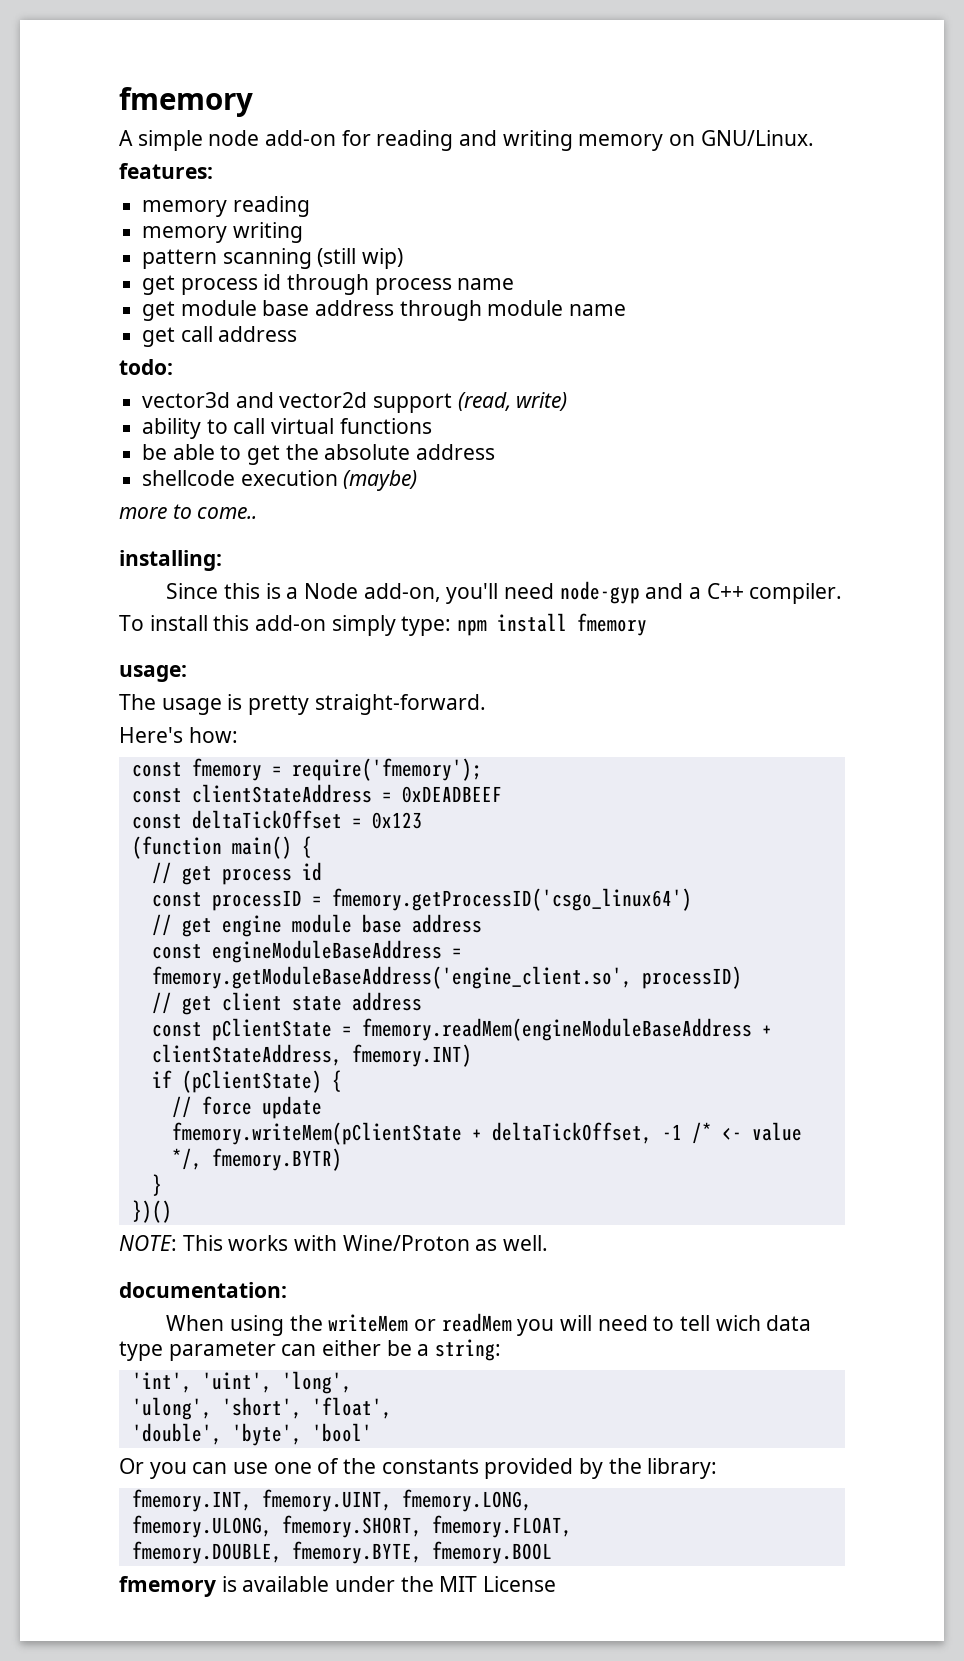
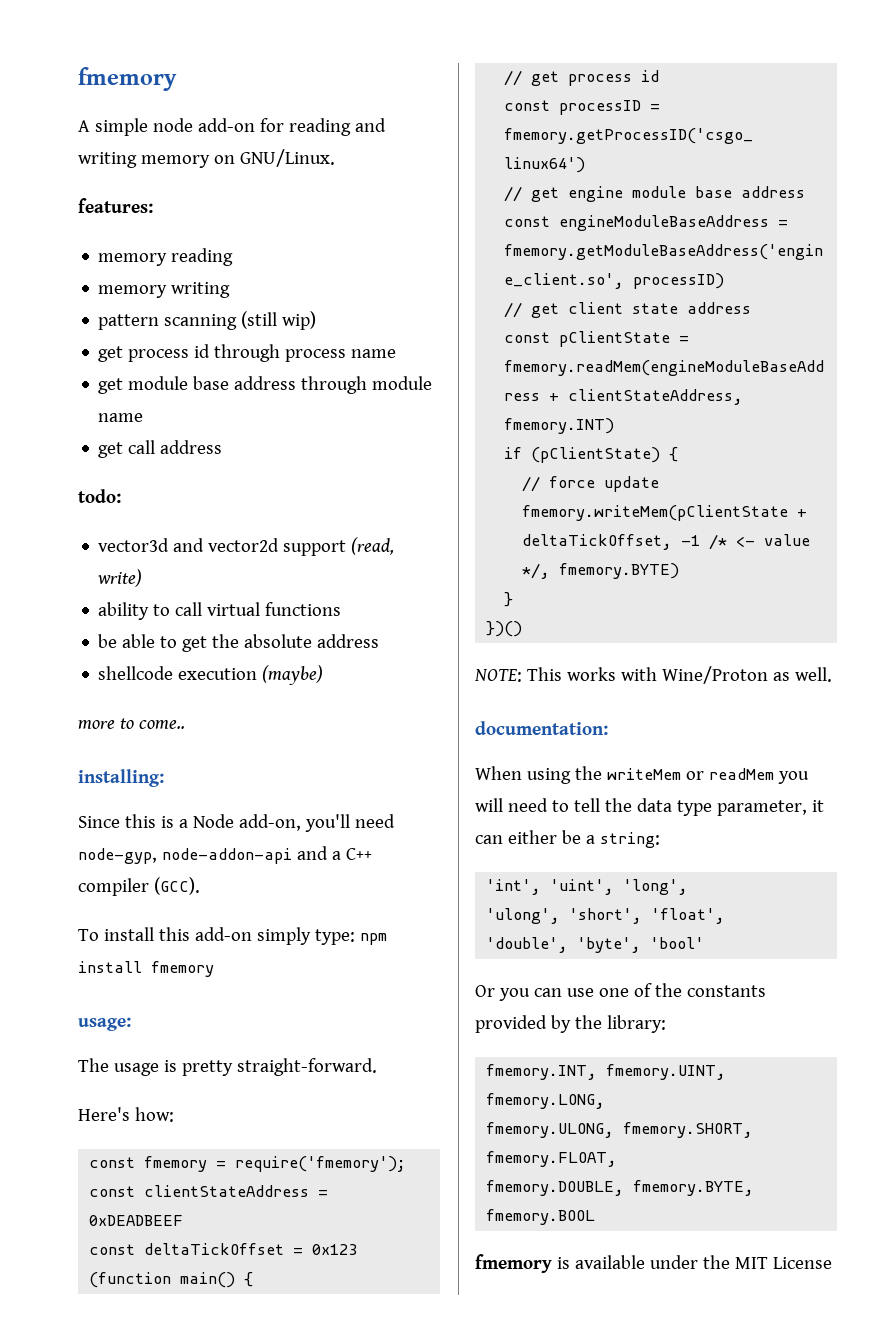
[559,581,640,604] node-gyp -> [78,848,292,864] node-gyp, node-addon-api
[749,583,843,604] compiler. -> [78,877,200,896] compiler (GCC).
[211,1148,342,1171] fmemory.BYTR) -> [559,563,680,579] fmemory.BYTE)
[715,1315,761,1331] wich -> [604,798,632,812] the
[168,1341,276,1361] parameter -> [716,800,824,816] parameter, it

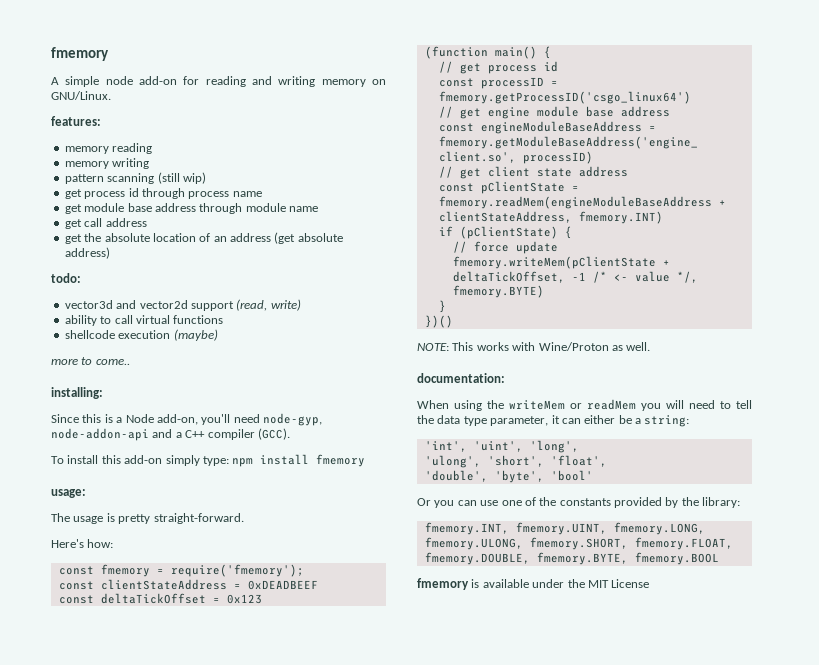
(223, 447) none -> [64,232,343,244] [64,247,110,259] // get the absolute location of an address (get absolute address)
[98,634,380,652] // be able to get the absolute address -> (224, 319) none

